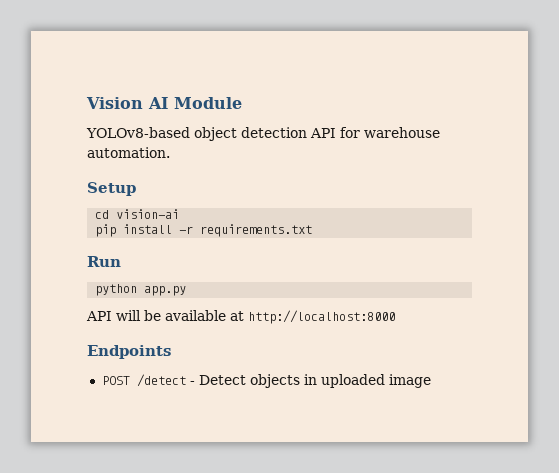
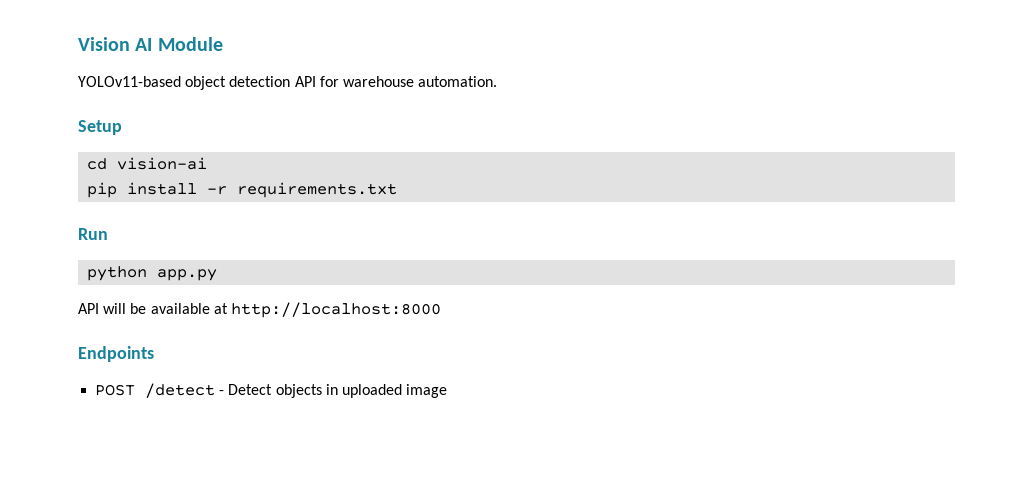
[86,127,190,138] YOLOv8-based -> [78,76,181,87] YOLOv11-based

